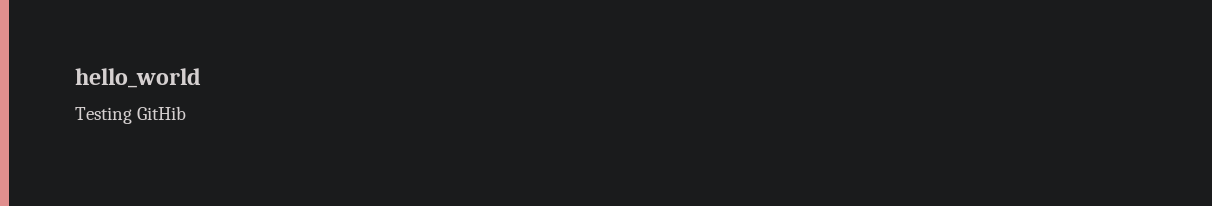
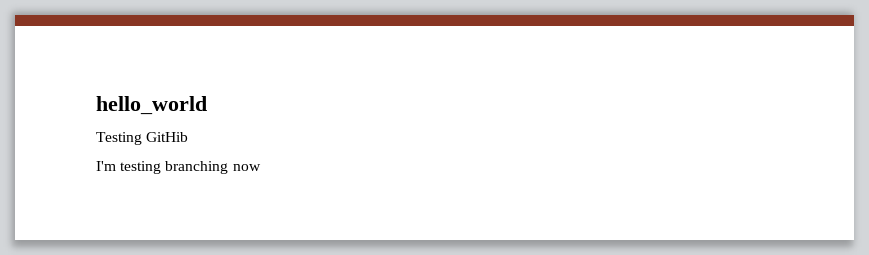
(187, 113) none -> [96,161,261,174] // I'm testing branching now

